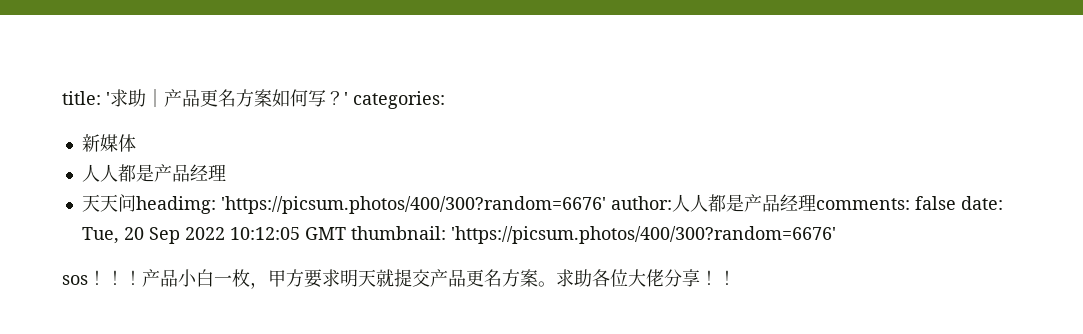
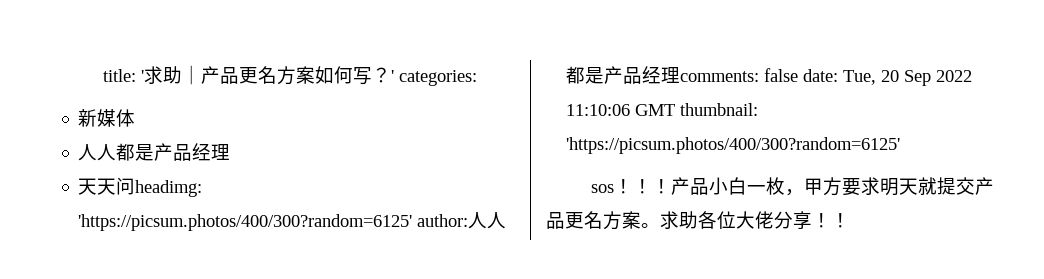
[220,196,606,214] 'https://picsum.photos/400/300?random=6676' -> [78,214,413,231] 'https://picsum.photos/400/300?random=6125'
[229,227,300,240] 10:12:05 -> [566,104,631,116] 11:10:06
[450,226,836,244] 'https://picsum.photos/400/300?random=6676' -> [566,137,901,154] 'https://picsum.photos/400/300?random=6125'

